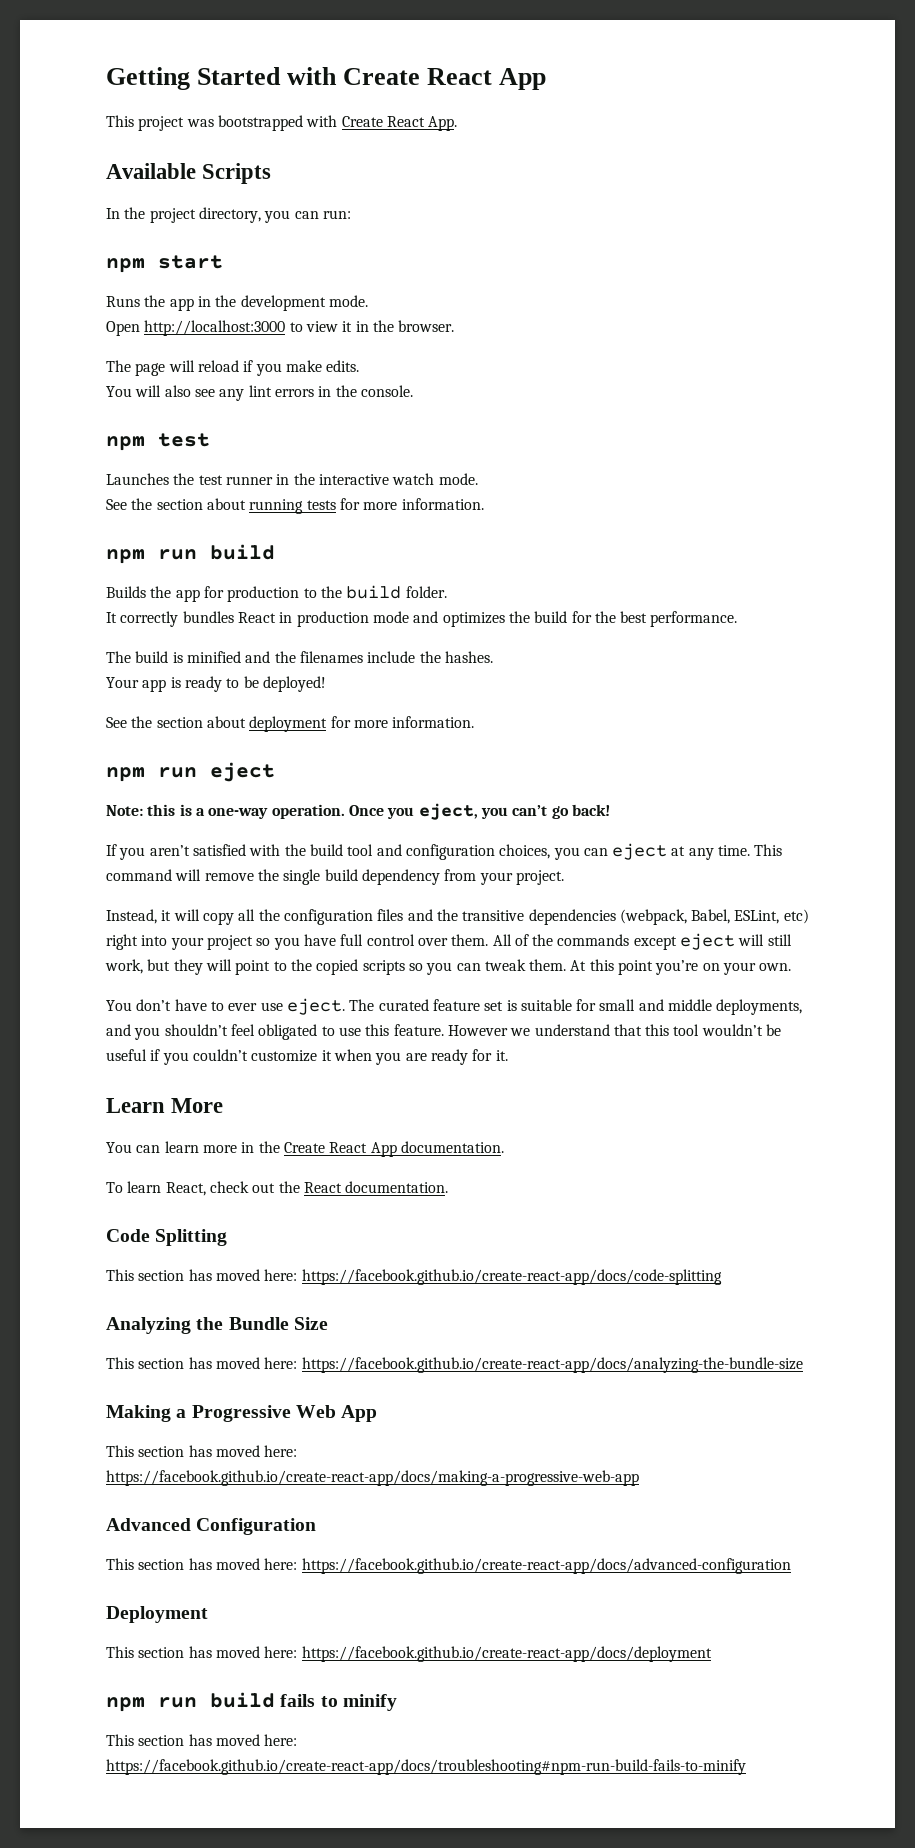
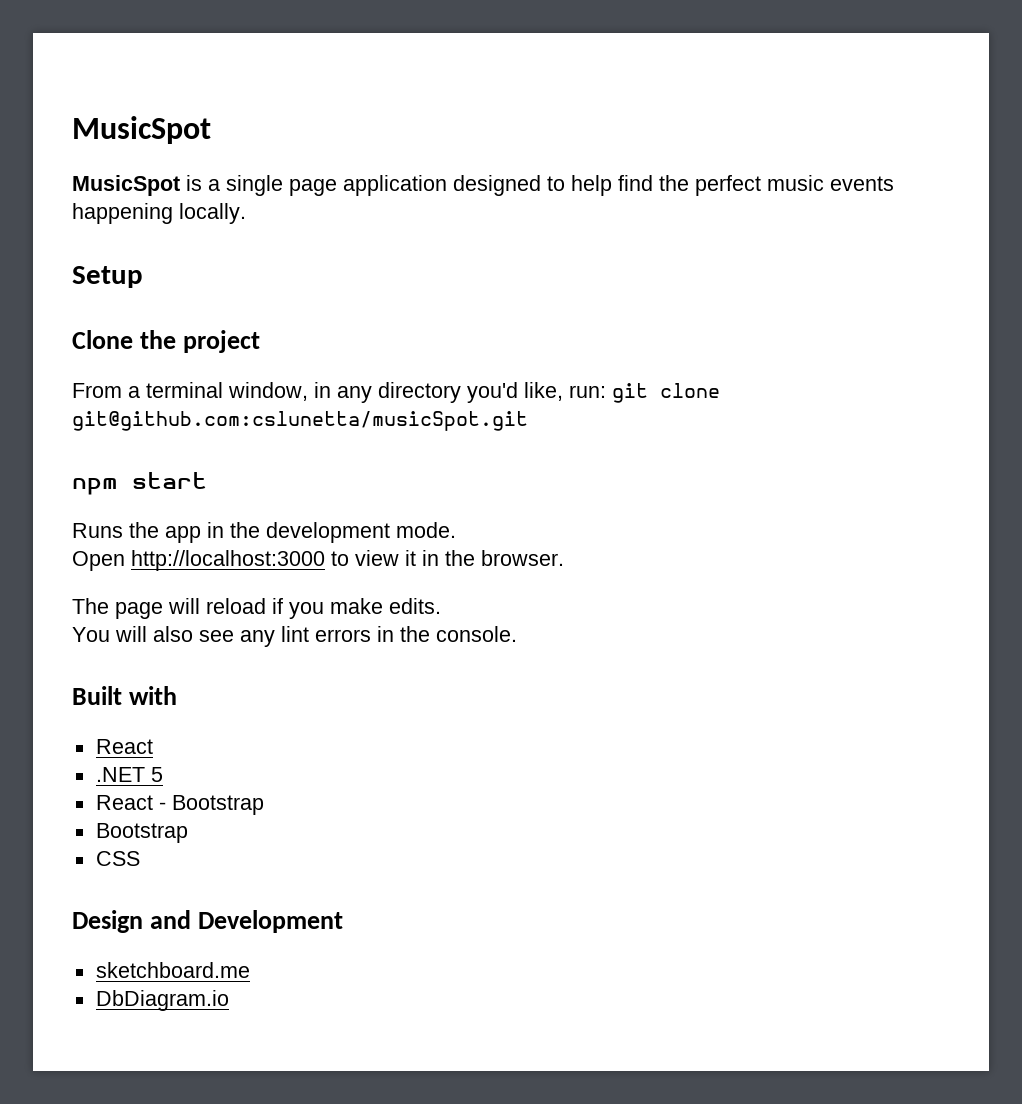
[106,67,547,90] [106,115,458,131] [106,163,272,184] [106,207,351,223] Getting Started with Create React App // This project was bootstrapped with Create React App. // Available Scripts // In the project directory, you can run: -> [72,116,211,144] [72,175,894,196] [72,203,246,224] [72,266,143,288] [72,330,260,353] [72,382,720,403] [72,411,528,431] MusicSpot // MusicSpot is a single page application designed to help find the perfect music events happening locally. // Setup // Clone the project // From a terminal window, in any directory you'd like, run: git clone git@github.com:cslunetta/musicSpot.git
[106,433,210,451] [106,473,478,485] [106,498,484,514] [106,544,275,564] [106,585,447,602] [106,611,738,627] [106,651,493,663] [106,676,326,692] [106,716,475,732] [106,762,275,782] [106,803,610,820] [106,843,783,860] [106,869,564,885] [106,909,809,925] [106,933,792,950] [105,959,792,975] [106,998,803,1015] [106,1024,782,1040] [106,1049,508,1065] [106,1098,224,1113] [106,1141,504,1157] [106,1181,449,1196] [106,1229,228,1246] [106,1269,722,1285] [106,1317,328,1334] [106,1357,803,1373] [106,1405,378,1422] [106,1445,298,1457] [106,1470,639,1486] [106,1518,317,1535] [106,1558,791,1574] [106,1606,208,1623] [106,1646,712,1662] [106,1692,397,1712] [106,1734,298,1746] [106,1759,746,1775] npm test // Launches the test runner in the interactive watch mode. // See the section about running tests for more information. // npm run build // Builds the app for production to the build folder. // It correctly bundles React in production mode and optimizes the build for the best performance. // The build is minified and the filenames include the hashes. // Your app is ready to be deployed! // See the section about deployment for more information. // npm run eject // Note: this is a one-way operation. Once you eject, you can’t go back! // If you aren’t satisfied with the build tool and configuration choices, you can eject at any time. This command will remove the single build dependency from your project. // Instead, it will copy all the configuration files and the transitive dependencies (webpack, Babel, ESLint, etc) right into your project so you have full control over them. All of the commands except eject will still work, but they will point to the copied scripts so you can tweak them. At this point you’re on your own. // You don’t have to ever use eject. The curated feature set is suitable for small and middle deployments, and you shouldn’t feel obligated to use this feature. However we understand that this tool wouldn’t be useful if you couldn’t customize it when you are ready for it. // Learn More // You can learn more in the Create React App documentation. // To learn React, check out the React documentation. // Code Splitting // This section has moved here: https://facebook.github.io/create-react-app/docs/code-splitting // Analyzing the Bundle Size // This section has moved here: https://facebook.github.io/create-react-app/docs/analyzing-the-bundle-size // Making a Progressive Web App // This section has moved here: https://facebook.github.io/create-react-app/docs/making-a-progressive-web-app // Advanced Configuration // This section has moved here: https://facebook.github.io/create-react-app/docs/advanced-configuration // Deployment // This section has moved here: https://facebook.github.io/create-react-app/docs/deployment // npm run build fails to minify // This section has moved here: https://facebook.github.io/create-react-app/docs/troubleshooting#npm-run-build-fails-to-minify -> [72,686,177,705] [95,739,153,754] [95,767,163,782] [95,795,264,815] [95,823,188,843] [95,851,140,866] [72,910,343,933] [95,962,250,978] [95,990,229,1011] Built with // React // .NET 5 // React - Bootstrap // Bootstrap // CSS // Design and Development // sketchboard.me // DbDiagram.io

